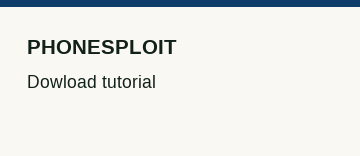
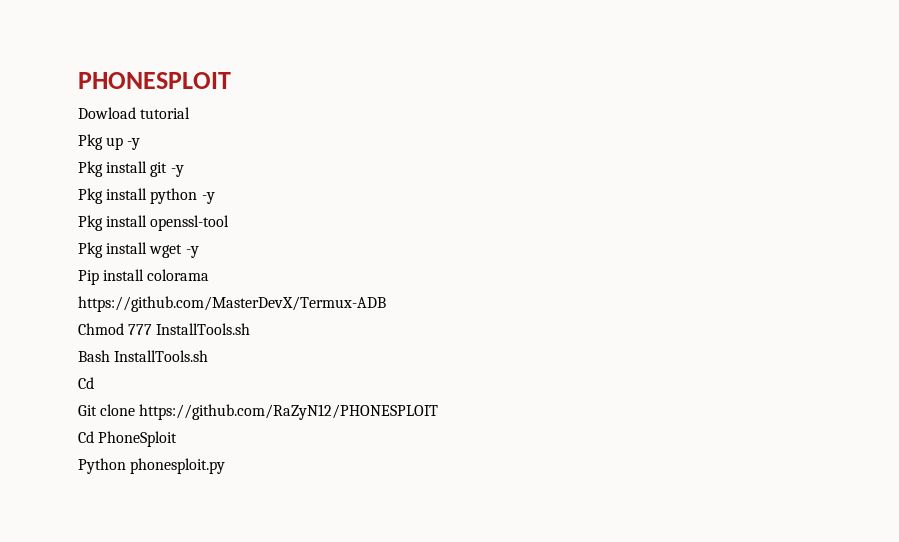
(156, 81) none -> [78,134,141,150] [78,161,184,177] [78,188,215,204] [78,215,230,231] [78,242,199,258] [78,269,210,285] [78,296,386,312] [78,323,251,335] [78,350,209,362] [78,377,94,389] [78,404,439,420] [78,431,178,447] [78,458,226,474] // Pkg up -y // Pkg install git -y // Pkg install python -y // Pkg install openssl-tool // Pkg install wget -y // Pip install colorama // https://github.com/MasterDevX/Termux-ADB // Chmod 777 InstallTools.sh // Bash InstallTools.sh // Cd // Git clone https://github.com/RaZyN12/PHONESPLOIT // Cd PhoneSploit // Python phonesploit.py

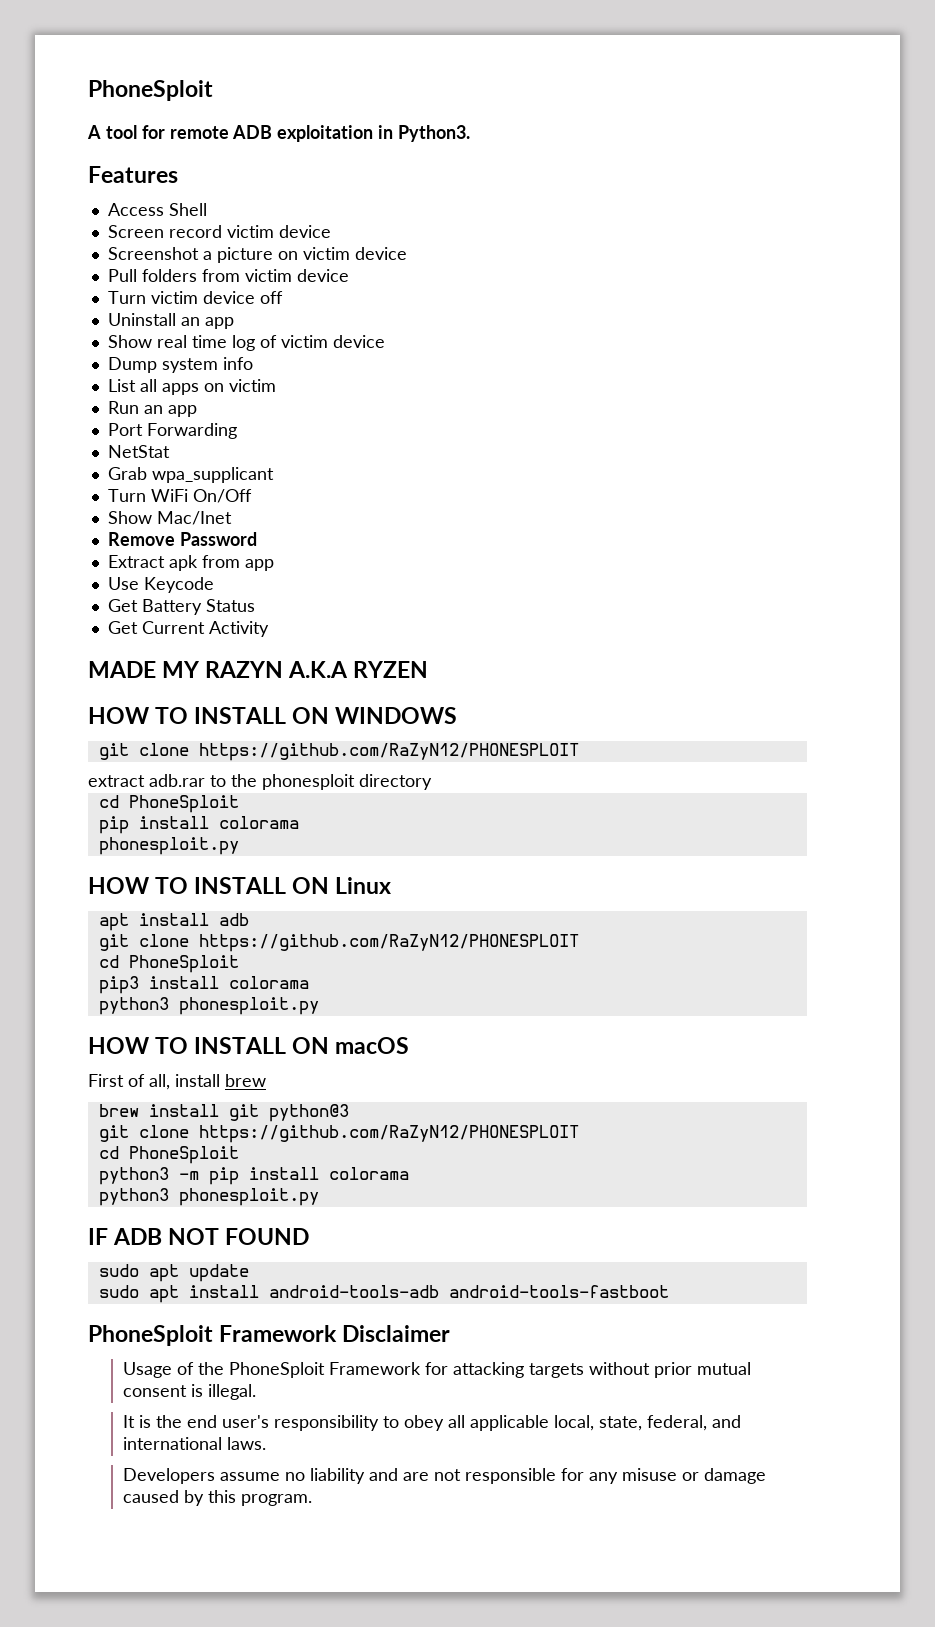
[78,72,231,89] [78,107,191,119] [78,134,141,150] [78,161,184,177] [78,188,215,204] [78,215,230,231] [78,242,199,258] [78,269,210,285] [78,296,386,312] [78,323,251,335] [78,350,209,362] [78,377,94,389] [78,404,439,420] [78,431,178,447] [78,458,226,474] PHONESPLOIT // Dowload tutorial // Pkg up -y // Pkg install git -y // Pkg install python -y // Pkg install openssl-tool // Pkg install wget -y // Pip install colorama // https://github.com/MasterDevX/Termux-ADB // Chmod 777 InstallTools.sh // Bash InstallTools.sh // Cd // Git clone https://github.com/RaZyN12/PHONESPLOIT // Cd PhoneSploit // Python phonesploit.py -> [88,80,213,101] [87,125,471,142] [88,166,178,183] [107,203,207,216] [107,225,331,238] [107,247,407,263] [107,269,349,282] [107,291,283,304] [107,313,234,329] [107,335,385,351] [107,357,253,373] [107,379,276,395] [107,401,197,417] [107,423,237,439] [107,445,170,458] [107,467,274,483] [107,489,252,503] [107,511,232,525] [107,532,257,546] [107,555,274,571] [107,577,214,593] [107,599,255,615] [107,621,269,637] [88,661,429,678] [88,707,458,724] [98,743,579,761] [88,774,432,790] [98,795,239,813] [98,816,299,834] [98,837,239,855] [88,877,392,894] [98,913,249,931] [98,934,579,952] [98,955,239,973] [98,976,309,994] [98,997,319,1015] [88,1037,410,1054] [88,1074,266,1090] [98,1104,349,1122] [98,1125,579,1143] [98,1146,239,1164] [98,1167,409,1185] [98,1188,319,1206] [88,1228,310,1245] [98,1264,249,1282] [98,1285,669,1303] [88,1325,451,1346] [123,1362,752,1378] [123,1384,257,1400] [123,1415,742,1431] [123,1437,267,1450] [123,1468,767,1484] [123,1490,313,1506] PhoneSploit // A tool for remote ADB exploitation in Python3. // Features // Access Shell // Screen record victim device // Screenshot a picture on victim device // Pull folders from victim device // Turn victim device off // Uninstall an app // Show real time log of victim device // Dump system info // List all apps on victim // Run an app // Port Forwarding // NetStat // Grab wpa_supplicant // Turn WiFi On/Off // Show Mac/Inet // Remove Password // Extract apk from app // Use Keycode // Get Battery Status // Get Current Activity // MADE MY RAZYN A.K.A RYZEN // HOW TO INSTALL ON WINDOWS // git clone https://github.com/RaZyN12/PHONESPLOIT // extract adb.rar to the phonesploit directory // cd PhoneSploit // pip install colorama // phonesploit.py // HOW TO INSTALL ON Linux // apt install adb // git clone https://github.com/RaZyN12/PHONESPLOIT // cd PhoneSploit // pip3 install colorama // python3 phonesploit.py // HOW TO INSTALL ON macOS // First of all, install brew // brew install git python@3 // git clone https://github.com/RaZyN12/PHONESPLOIT // cd PhoneSploit // python3 -m pip install colorama // python3 phonesploit.py // IF ADB NOT FOUND // sudo apt update // sudo apt install android-tools-adb android-tools-fastboot // PhoneSploit Framework Disclaimer // Usage of the PhoneSploit Framework for attacking targets without prior mutual consent is illegal. // It is the end user's responsibility to obey all applicable local, state, federal, and international laws. // Developers assume no liability and are not responsible for any misuse or damage caused by this program.

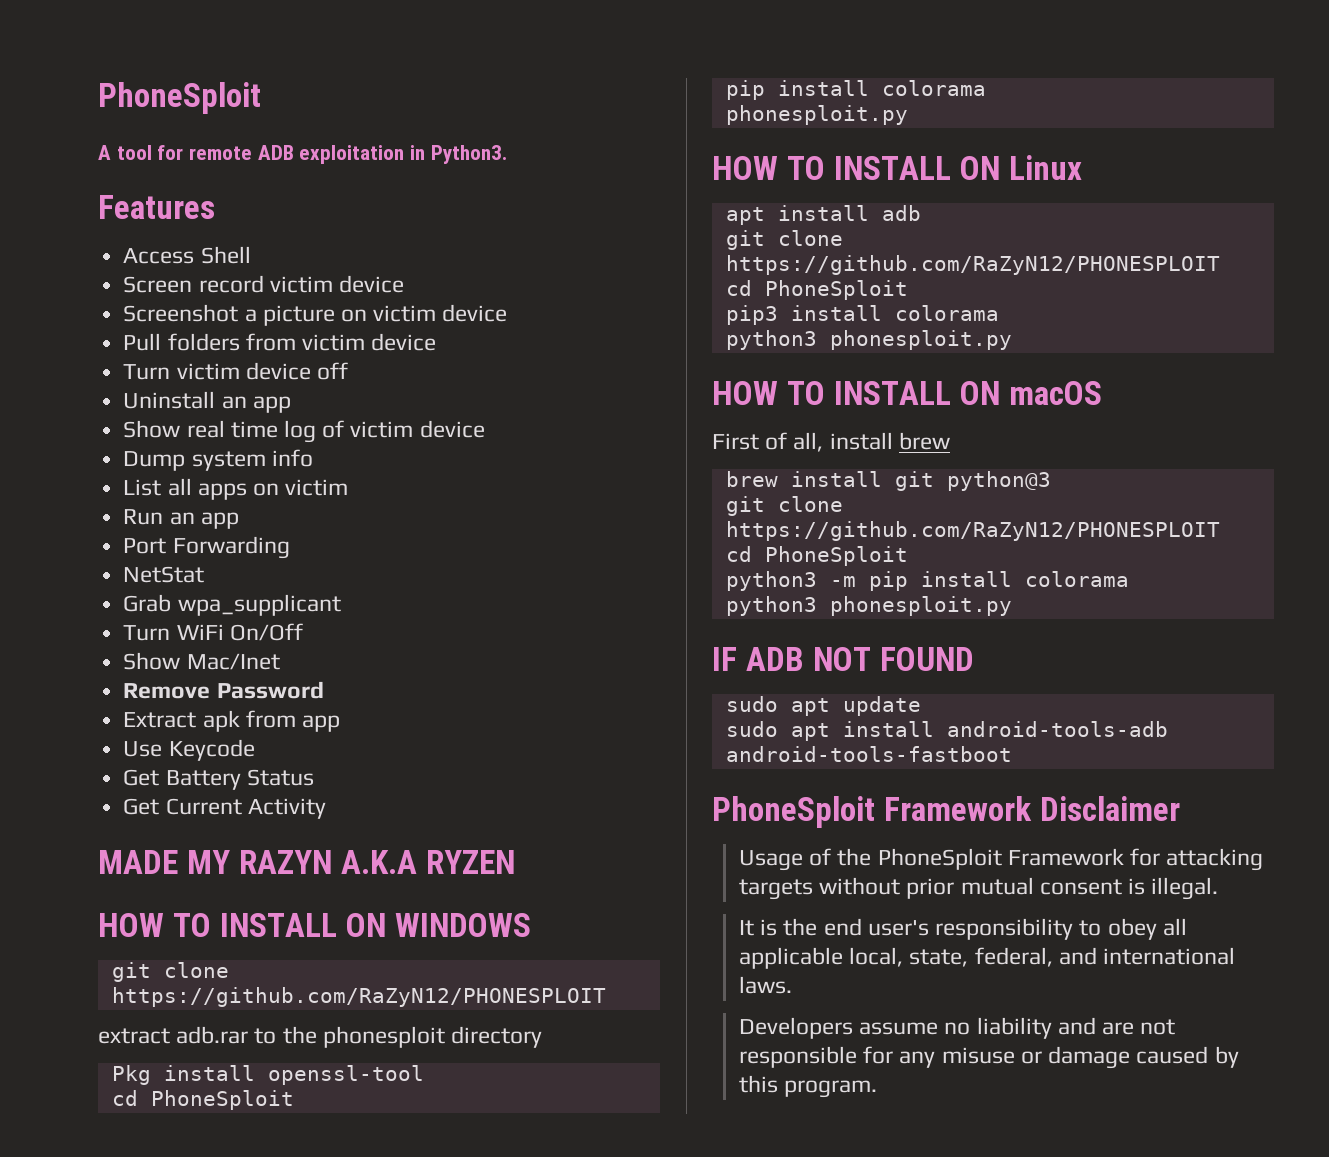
(432, 782) none -> [111,1065,424,1085] // Pkg install openssl-tool

